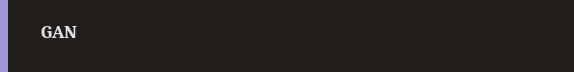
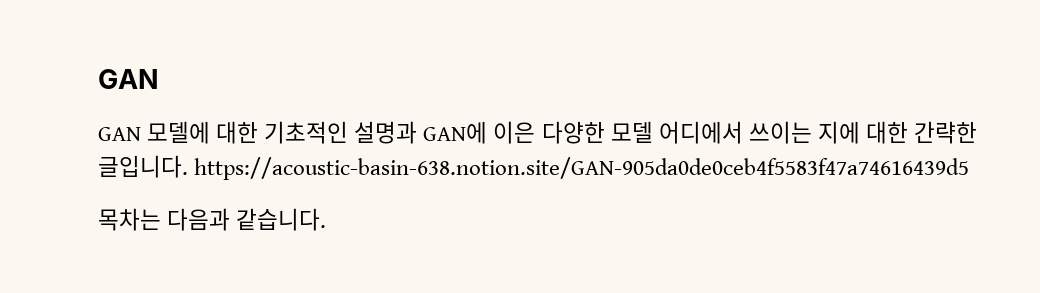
[41,26,77,38] GAN -> [98,69,159,89] [98,121,977,144] [98,155,970,180] [98,208,327,231] GAN // GAN 모델에 대한 기초적인 설명과 GAN에 이은 다양한 모델 어디에서 쓰이는 지에 대한 간략한 글입니다. https://acoustic-basin-638.notion.site/GAN-905da0de0ceb4f5583f47a74616439d5 // 목차는 다음과 같습니다.

